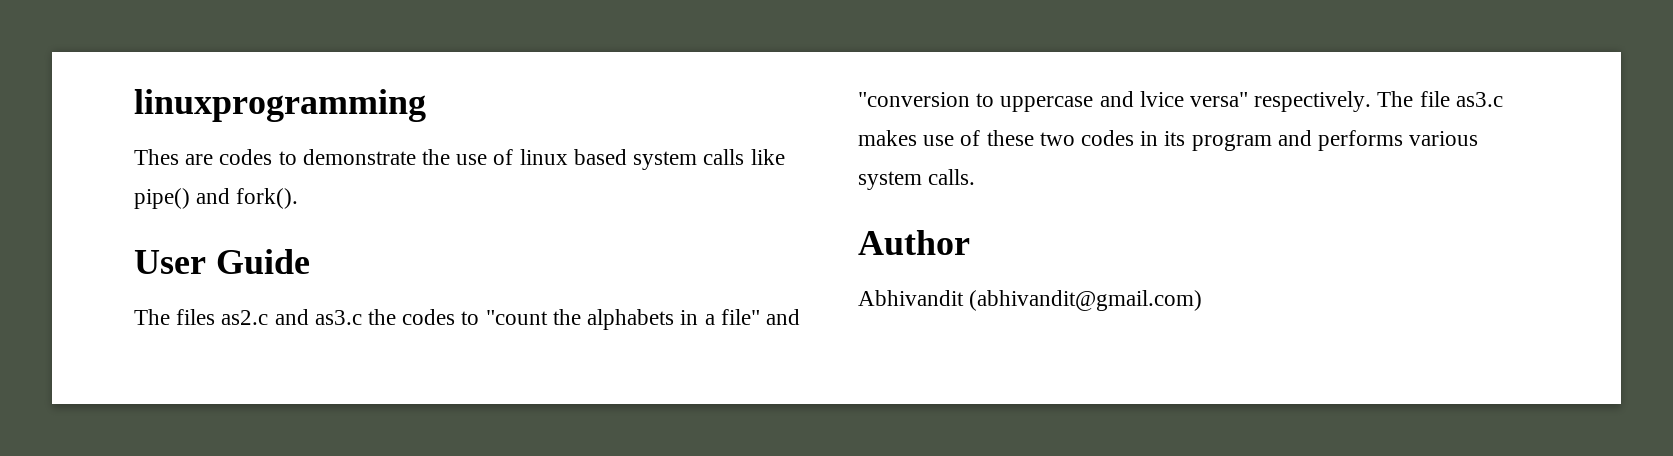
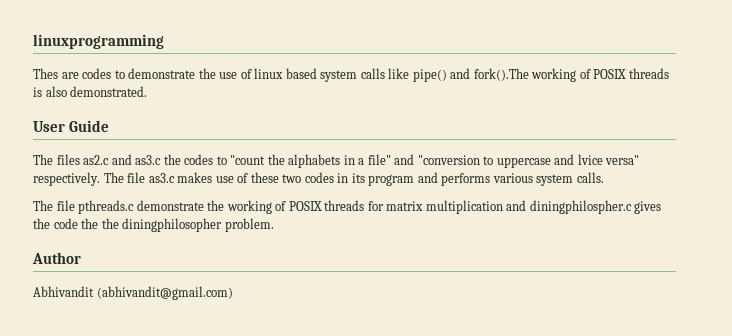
[236,188,299,209] fork(). -> [473,68,669,82] [33,86,148,97] fork().The working of POSIX threads is also demonstrated.
(976, 177) none -> [33,200,662,214] [33,218,274,232] // The file pthreads.c demonstrate the working of POSIX threads for matrix multiplication and diningphilospher.c gives the code the the diningphilosopher problem.

